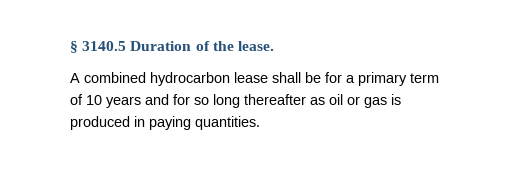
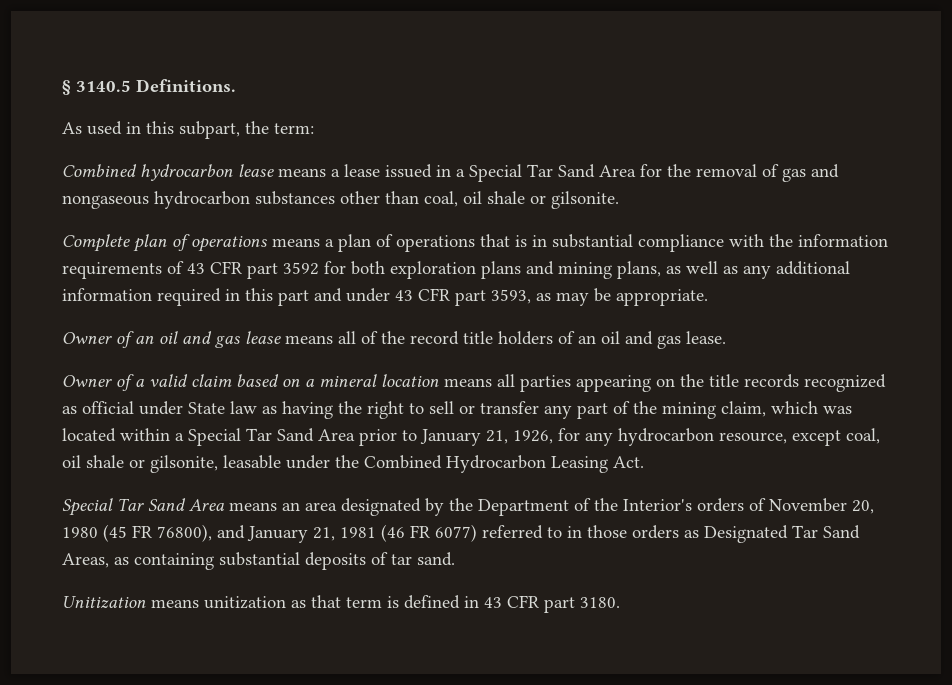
[130,41,274,51] [70,72,439,86] [70,94,401,108] [70,116,260,130] Duration of the lease. // A combined hydrocarbon lease shall be for a primary term of 10 years and for so long thereafter as oil or gas is produced in paying quantities. -> [136,79,236,92] [62,121,314,139] [62,164,839,182] [62,191,619,209] [62,234,888,252] [62,261,850,279] [62,288,708,306] [62,331,726,349] [62,374,886,392] [62,401,852,419] [62,428,880,446] [62,455,644,473] [62,498,874,516] [62,524,860,543] [62,552,455,570] [62,595,620,613] Definitions. // As used in this subpart, the term: // Combined hydrocarbon lease means a lease issued in a Special Tar Sand Area for the removal of gas and nongaseous hydrocarbon substances other than coal, oil shale or gilsonite. // Complete plan of operations means a plan of operations that is in substantial compliance with the information requirements of 43 CFR part 3592 for both exploration plans and mining plans, as well as any additional information required in this part and under 43 CFR part 3593, as may be appropriate. // Owner of an oil and gas lease means all of the record title holders of an oil and gas lease. // Owner of a valid claim based on a mineral location means all parties appearing on the title records recognized as official under State law as having the right to sell or transfer any part of the mining claim, which was located within a Special Tar Sand Area prior to January 21, 1926, for any hydrocarbon resource, except coal, oil shale or gilsonite, leasable under the Combined Hydrocarbon Leasing Act. // Special Tar Sand Area means an area designated by the Department of the Interior's orders of November 20, 1980 (45 FR 76800), and January 21, 1981 (46 FR 6077) referred to in those orders as Designated Tar Sand Areas, as containing substantial deposits of tar sand. // Unitization means unitization as that term is defined in 43 CFR part 3180.

